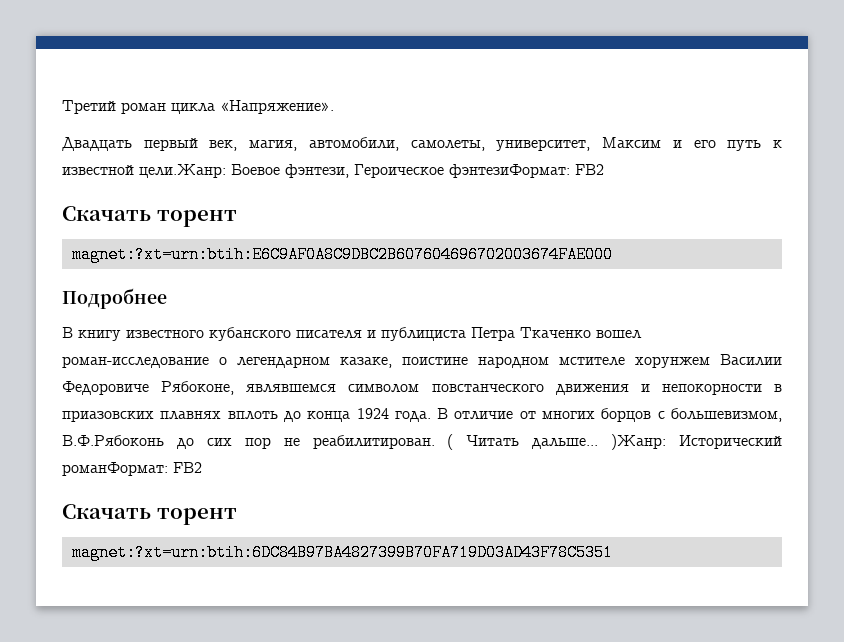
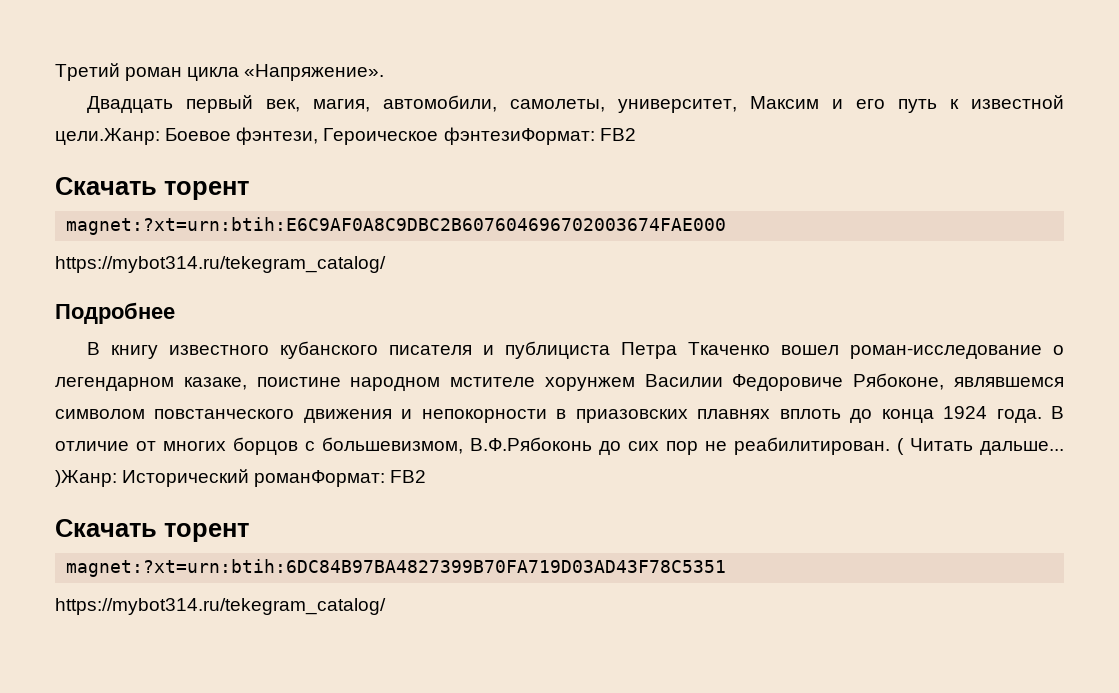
(613, 254) none -> [55,256,386,273] // https://mybot314.ru/tekegram_catalog/
(613, 552) none -> [55,598,386,615] // https://mybot314.ru/tekegram_catalog/

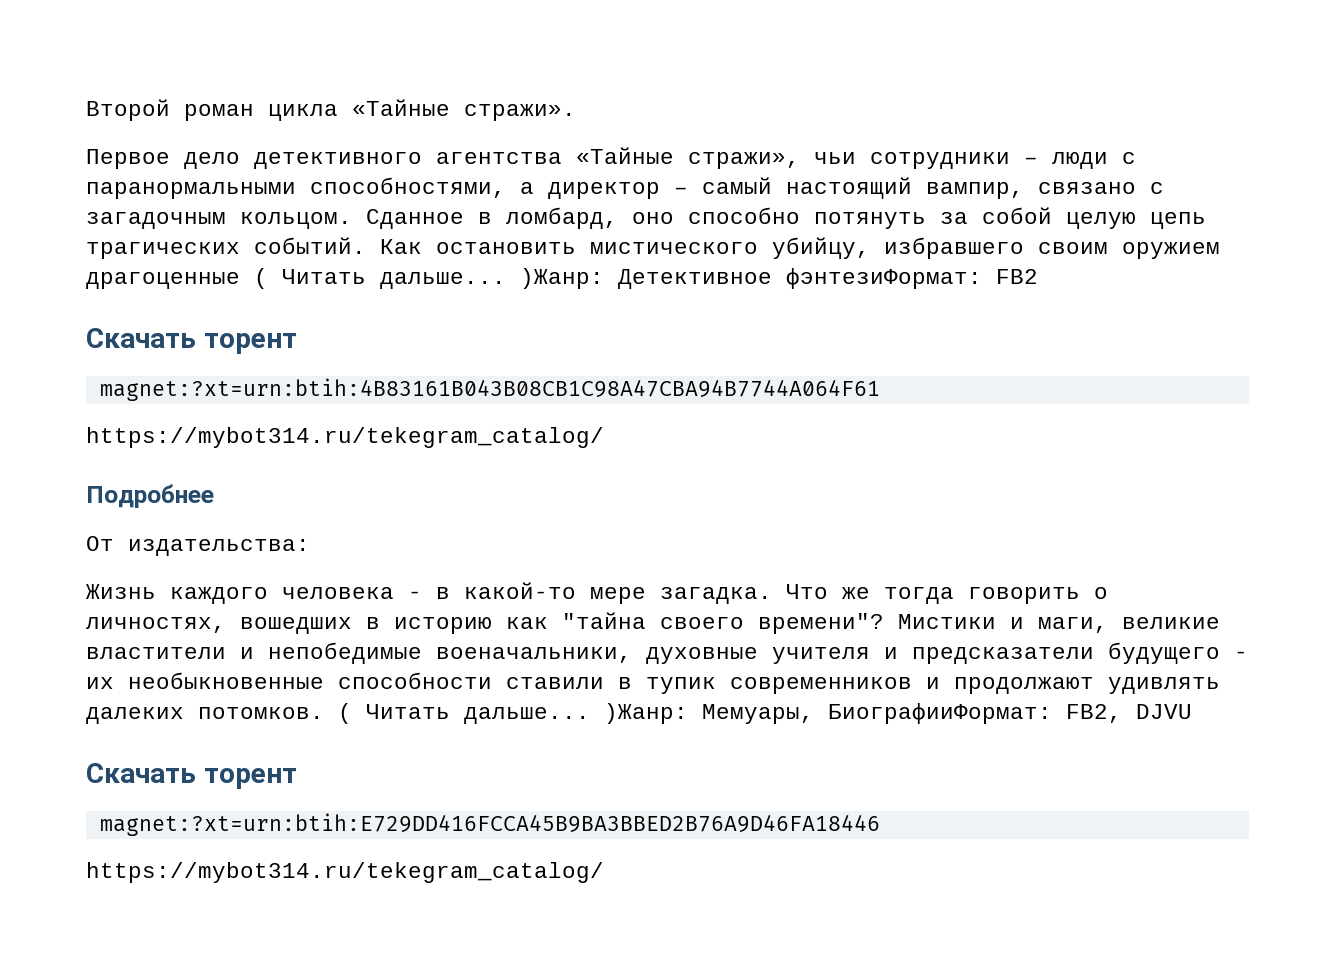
[55,63,120,81] Третий -> [86,99,170,121] Второй
[244,64,385,81] [87,95,1065,113] [55,127,439,145] «Напряжение». // Двадцать первый век, магия, автомобили, самолеты, университет, Максим и его путь к известной цели.Жанр: Боевое фэнтези, Героическое -> [352,99,576,121] [86,147,1136,169] [86,177,1164,199] [86,207,1206,229] [86,237,1220,259] [86,268,772,289] «Тайные стражи». // Первое дело детективного агентства «Тайные стражи», чьи сотрудники – люди с паранормальными способностями, а директор – самый настоящий вампир, связано с загадочным кольцом. Сданное в ломбард, оно способно потянуть за собой целую цепь трагических событий. Как остановить мистического убийцу, избравшего своим оружием драгоценные ( Читать дальше... )Жанр: Детективное
[66,217,727,235] magnet:?xt=urn:btih:E6C9AF0A8C9DBC2B607604696702003674FAE000 -> [99,378,880,401] magnet:?xt=urn:btih:4B83161B043B08CB1C98A47CBA94B7744A064F61
[87,341,1064,359] [55,373,1065,391] [55,406,1064,423] [55,437,1064,455] [55,469,427,487] [55,519,249,542] [66,559,727,577] В книгу известного кубанского писателя и публициста Петра Ткаченко вошел роман-исследование о легендарном казаке, поистине народном мстителе хорунжем Василии Федоровиче Рябоконе, являвшемся символом повстанческого движения и непокорности в приазовских плавнях вплоть до конца 1924 года. В отличие от многих борцов с большевизмом, В.Ф.Рябоконь до сих пор не реабилитирован. ( Читать дальше... )Жанр: Исторический романФормат: FB2 // Скачать торент // magnet:?xt=urn:btih:6DC84B97BA4827399B70FA719D03AD43F78C5351 -> [86,536,310,556] [86,582,1108,604] [86,612,1220,634] [86,642,1248,664] [86,672,1220,694] [86,703,1192,724] [86,763,297,789] [99,813,880,836] От издательства: // Жизнь каждого человека - в какой-то мере загадка. Что же тогда говорить о личностях, вошедших в историю как "тайна своего времени"? Мистики и маги, великие властители и непобедимые военачальники, духовные учителя и предсказатели будущего - их необыкновенные способности ставили в тупик современников и продолжают удивлять далеких потомков. ( Читать дальше... )Жанр: Мемуары, БиографииФормат: FB2, DJVU // Скачать торент // magnet:?xt=urn:btih:E729DD416FCCA45B9BA3BBED2B76A9D46FA18446

